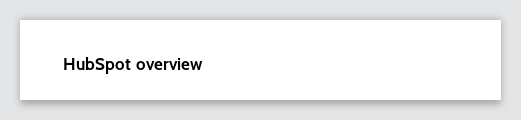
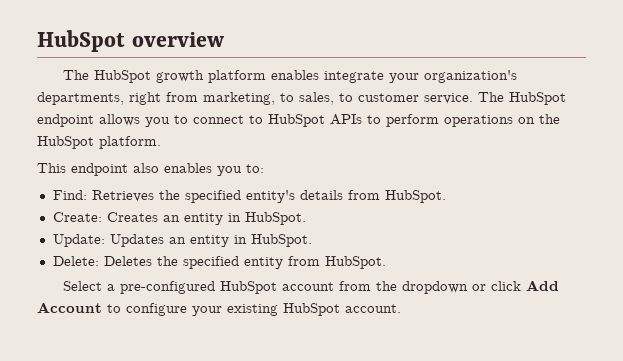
(203, 64) none -> [62,70,517,83] [37,92,566,105] [37,114,560,127] [37,136,161,149] [37,163,264,176] [52,190,446,203] [52,212,306,225] [52,234,312,247] [52,256,386,269] [62,280,559,294] [37,302,401,316] // The HubSpot growth platform enables integrate your organization's departments, right from marketing, to sales, to customer service. The HubSpot endpoint allows you to connect to HubSpot APIs to perform operations on the HubSpot platform. // This endpoint also enables you to: // Find: Retrieves the specified entity's details from HubSpot. // Create: Creates an entity in HubSpot. // Update: Updates an entity in HubSpot. // Delete: Deletes the specified entity from HubSpot. // Select a pre-configured HubSpot account from the dropdown or click Add Account to configure your existing HubSpot account.

